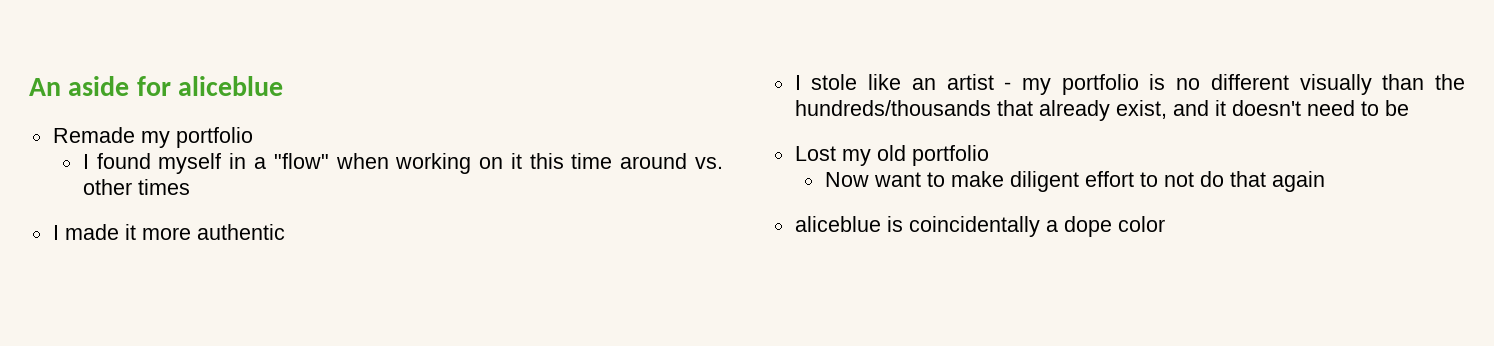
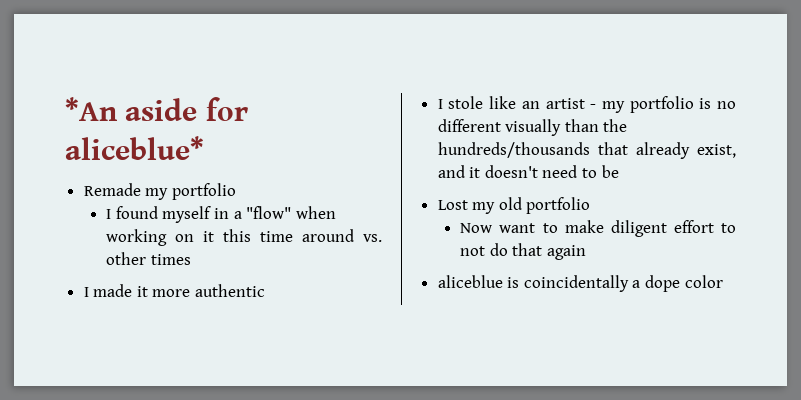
[29,78,61,96] An -> [65,97,118,121] *An
[178,76,284,96] aliceblue -> [65,136,204,160] aliceblue*

